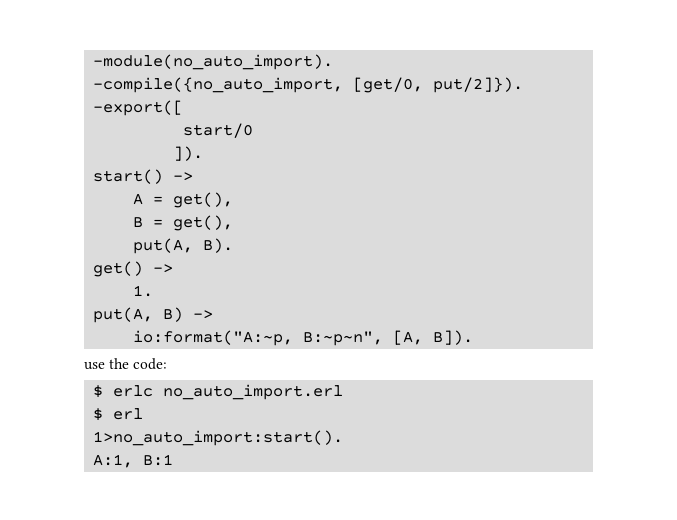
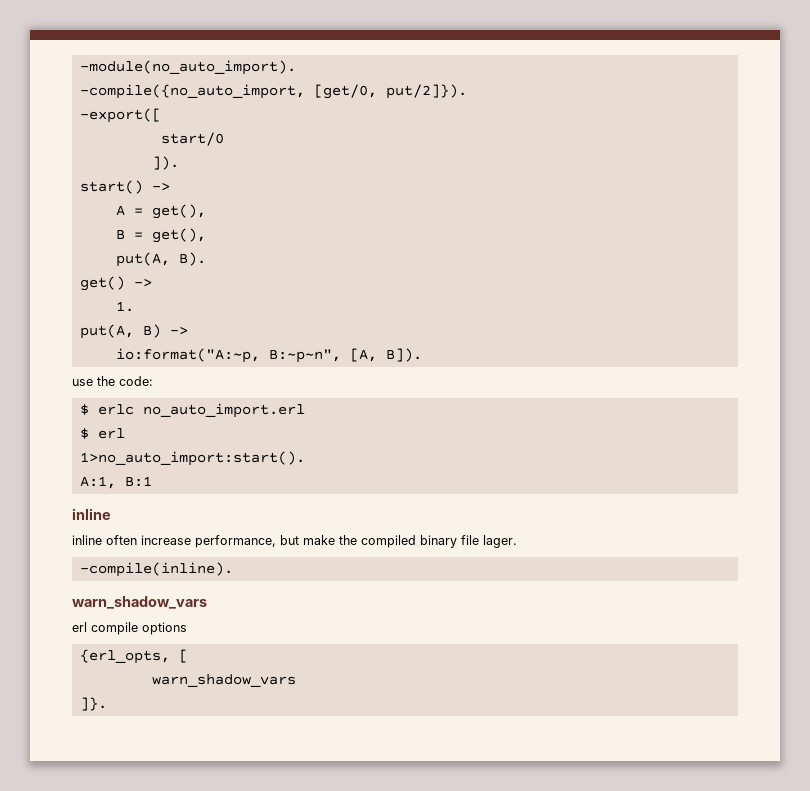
(174, 460) none -> [72,508,111,520] [72,535,517,548] [79,562,233,577] [72,596,207,609] [72,622,187,635] [79,649,188,664] [151,674,296,687] [79,697,107,711] // inline // inline often increase performance, but make the compiled binary file lager. // -compile(inline). // warn_shadow_vars // erl compile options // {erl_opts, [ // warn_shadow_vars // ]}.

